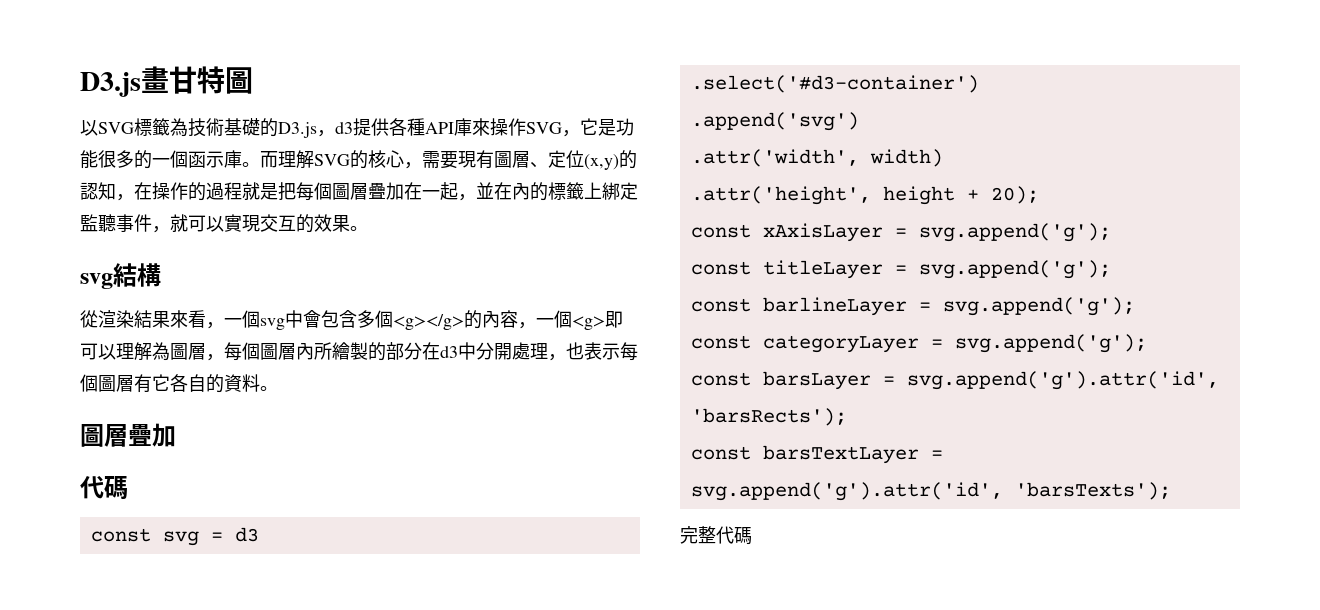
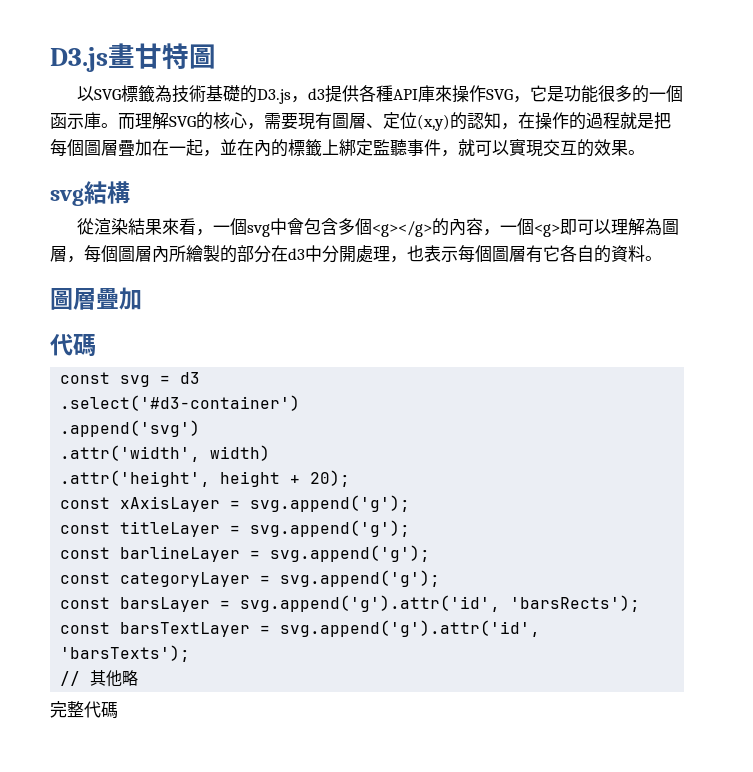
(1171, 491) none -> [60,670,139,687] // // 其他略

